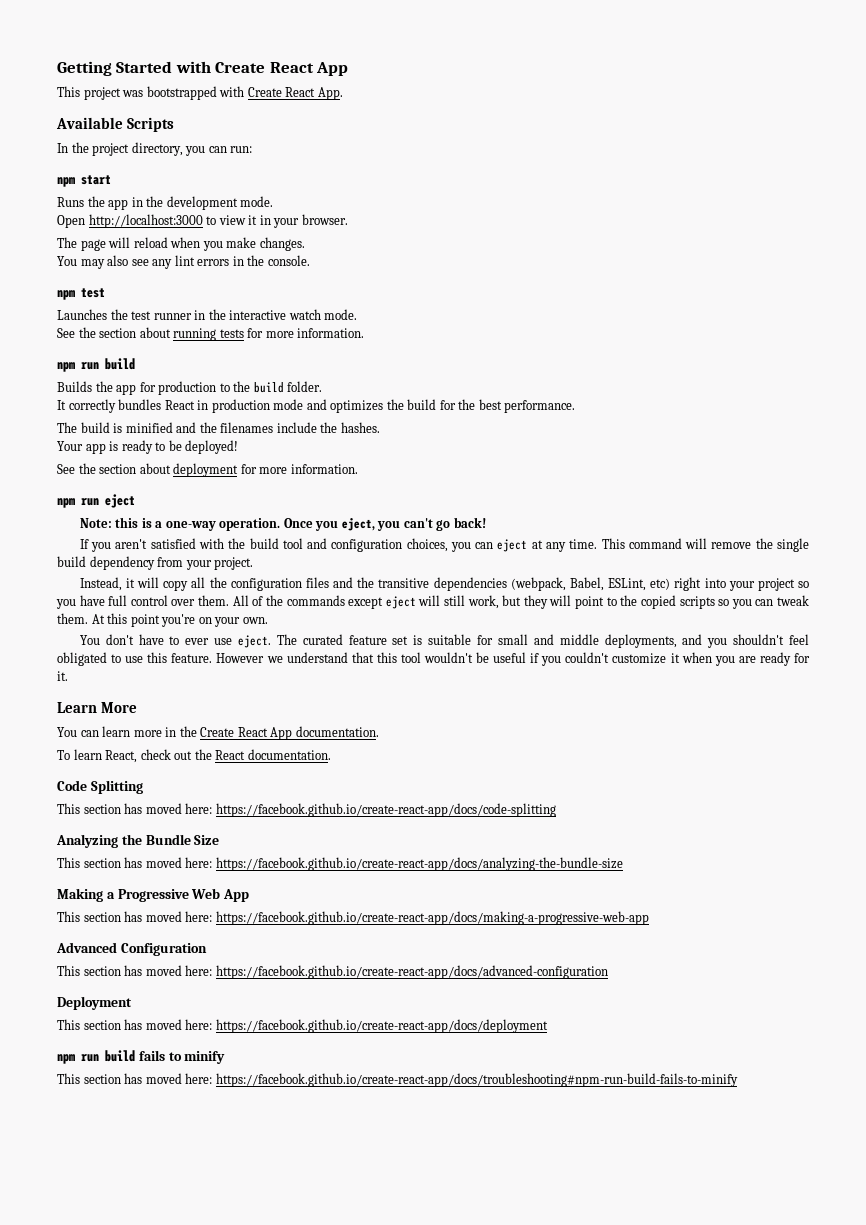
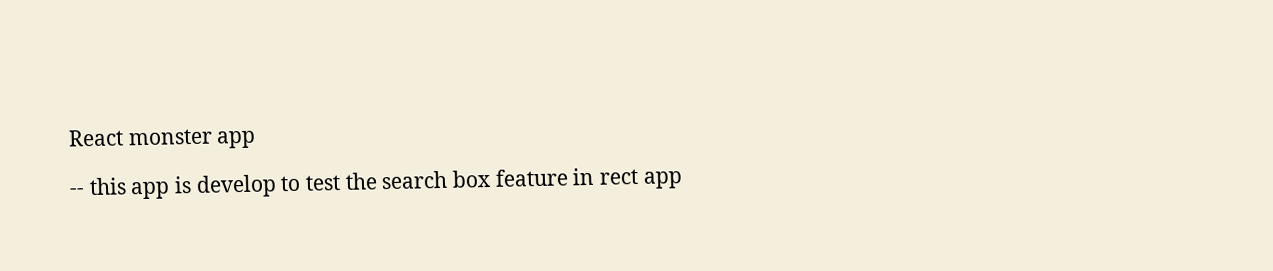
[57,61,349,76] [57,86,343,100] [56,117,175,132] [57,142,253,156] [57,175,111,187] [57,196,274,210] [57,214,348,228] [57,237,305,251] [57,255,310,269] [57,288,105,300] [57,309,358,320] [57,327,365,341] [57,358,135,372] [57,381,323,395] [57,399,576,413] [57,422,380,433] [57,440,239,454] [57,463,358,477] [57,494,135,508] [79,517,486,531] [79,538,810,552] [57,556,254,570] [79,577,810,591] [56,595,810,609] [57,613,268,627] [79,634,810,648] [57,652,810,666] [57,671,68,681] [57,702,138,713] [57,726,379,740] [57,749,331,763] [57,780,143,794] [57,803,556,817] [56,834,220,848] [57,857,623,871] [57,888,250,902] [57,911,649,925] [56,942,207,956] [57,965,608,979] [57,996,132,1010] [57,1019,548,1033] [57,1050,226,1064] [57,1073,738,1087] Getting Started with Create React App // This project was bootstrapped with Create React App. // Available Scripts // In the project directory, you can run: // npm start // Runs the app in the development mode. // Open http://localhost:3000 to view it in your browser. // The page will reload when you make changes. // You may also see any lint errors in the console. // npm test // Launches the test runner in the interactive watch mode. // See the section about running tests for more information. // npm run build // Builds the app for production to the build folder. // It correctly bundles React in production mode and optimizes the build for the best performance. // The build is minified and the filenames include the hashes. // Your app is ready to be deployed! // See the section about deployment for more information. // npm run eject // Note: this is a one-way operation. Once you eject, you can't go back! // If you aren't satisfied with the build tool and configuration choices, you can eject at any time. This command will remove the single build dependency from your project. // Instead, it will copy all the configuration files and the transitive dependencies (webpack, Babel, ESLint, etc) right into your project so you have full control over them. All of the commands except eject will still work, but they will point to the copied scripts so you can tweak them. At this point you're on your own. // You don't have to ever use eject. The curated feature set is suitable for small and middle deployments, and you shouldn't feel obligated to use this feature. However we understand that this tool wouldn't be useful if you couldn't customize it when you are ready for it. // Learn More // You can learn more in the Create React App documentation. // To learn React, check out the React documentation. // Code Splitting // This section has moved here: https://facebook.github.io/create-react-app/docs/code-splitting // Analyzing the Bundle Size // This section has moved here: https://facebook.github.io/create-react-app/docs/analyzing-the-bundle-size // Making a Progressive Web App // This section has moved here: https://facebook.github.io/create-react-app/docs/making-a-progressive-web-app // Advanced Configuration // This section has moved here: https://facebook.github.io/create-react-app/docs/advanced-configuration // Deployment // This section has moved here: https://facebook.github.io/create-react-app/docs/deployment // npm run build fails to minify // This section has moved here: https://facebook.github.io/create-react-app/docs/troubleshooting#npm-run-build-fails-to-minify -> [68,128,257,149] [69,167,683,200] React monster app // -- this app is develop to test the search box feature in rect app

